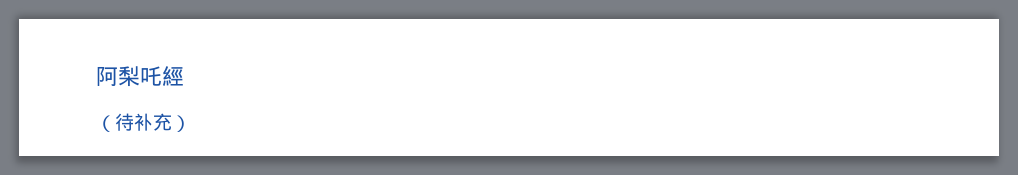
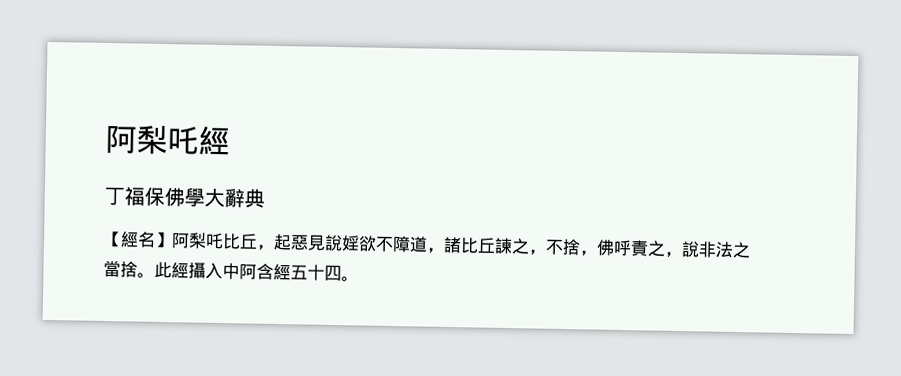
[96,113,191,132] （待补充） -> [104,186,265,208] [103,230,751,259] [103,260,359,282] 丁福保佛學大辭典 // 【經名】阿梨吒比丘，起惡見說婬欲不障道，諸比丘諫之，不捨，佛呼責之，說非法之當捨。此經攝入中阿含經五十四。

